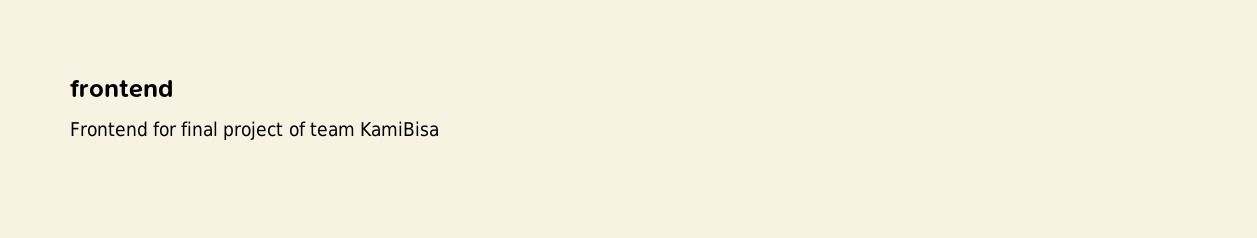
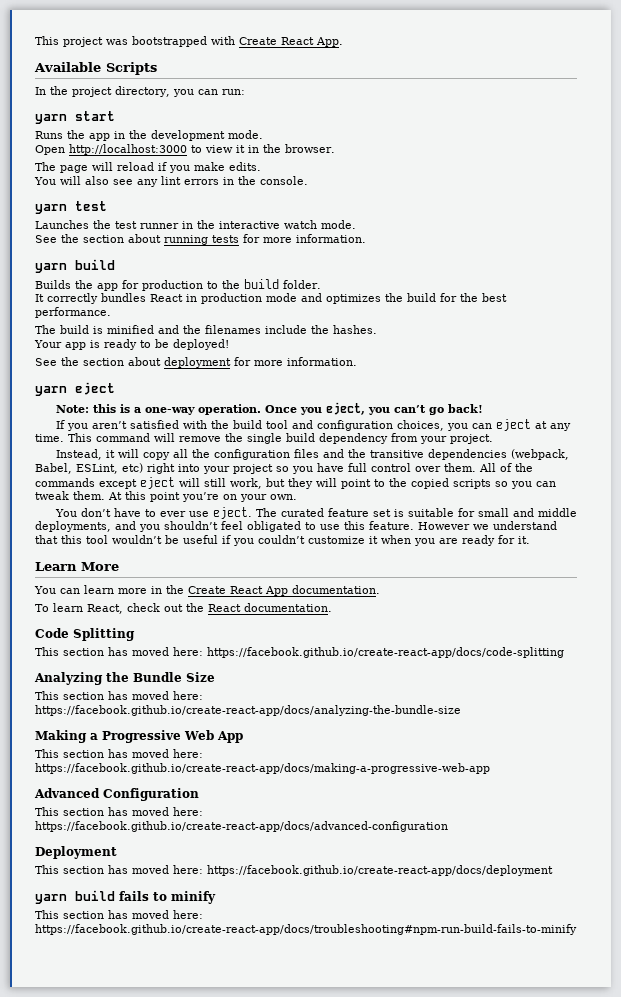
[70,79,173,98] [70,121,439,140] frontend // Frontend for final project of team KamiBisa -> [35,36,343,47] [34,62,157,75] [35,86,245,97] [35,111,115,124] [35,130,263,141] [35,144,335,155] [35,162,261,173] [34,176,308,187] [35,201,107,214] [35,220,356,229] [35,234,366,245] [35,259,115,273] [35,279,321,291] [35,293,507,304] [35,307,111,318] [35,325,377,334] [34,339,229,350] [35,357,357,368] [35,382,115,396] [55,402,483,415] [55,419,571,431] [35,433,493,444] [55,449,569,460] [35,463,533,474] [35,477,556,489] [35,491,297,502] [54,507,577,519] [35,521,557,532] [35,535,530,546] [35,562,119,571] [34,585,380,596] [35,603,332,614] [35,628,135,641] [35,647,564,658] [34,672,215,685] [35,691,203,700] [35,705,461,716] [35,730,243,743] [35,749,203,758] [35,763,490,774] [34,788,199,801] [35,807,203,816] [35,821,448,832] [35,846,117,859] [35,865,553,876] [35,890,216,904] [35,910,203,919] [35,924,577,935] This project was bootstrapped with Create React App. // Available Scripts // In the project directory, you can run: // yarn start // Runs the app in the development mode. // Open http://localhost:3000 to view it in the browser. // The page will reload if you make edits. // You will also see any lint errors in the console. // yarn test // Launches the test runner in the interactive watch mode. // See the section about running tests for more information. // yarn build // Builds the app for production to the build folder. // It correctly bundles React in production mode and optimizes the build for the best performance. // The build is minified and the filenames include the hashes. // Your app is ready to be deployed! // See the section about deployment for more information. // yarn eject // Note: this is a one-way operation. Once you eject, you can’t go back! // If you aren’t satisfied with the build tool and configuration choices, you can eject at any time. This command will remove the single build dependency from your project. // Instead, it will copy all the configuration files and the transitive dependencies (webpack, Babel, ESLint, etc) right into your project so you have full control over them. All of the commands except eject will still work, but they will point to the copied scripts so you can tweak them. At this point you’re on your own. // You don’t have to ever use eject. The curated feature set is suitable for small and middle deployments, and you shouldn’t feel obligated to use this feature. However we understand that this tool wouldn’t be useful if you couldn’t customize it when you are ready for it. // Learn More // You can learn more in the Create React App documentation. // To learn React, check out the React documentation. // Code Splitting // This section has moved here: https://facebook.github.io/create-react-app/docs/code-splitting // Analyzing the Bundle Size // This section has moved here: https://facebook.github.io/create-react-app/docs/analyzing-the-bundle-size // Making a Progressive Web App // This section has moved here: https://facebook.github.io/create-react-app/docs/making-a-progressive-web-app // Advanced Configuration // This section has moved here: https://facebook.github.io/create-react-app/docs/advanced-configuration // Deployment // This section has moved here: https://facebook.github.io/create-react-app/docs/deployment // yarn build fails to minify // This section has moved here: https://facebook.github.io/create-react-app/docs/troubleshooting#npm-run-build-fails-to-minify

